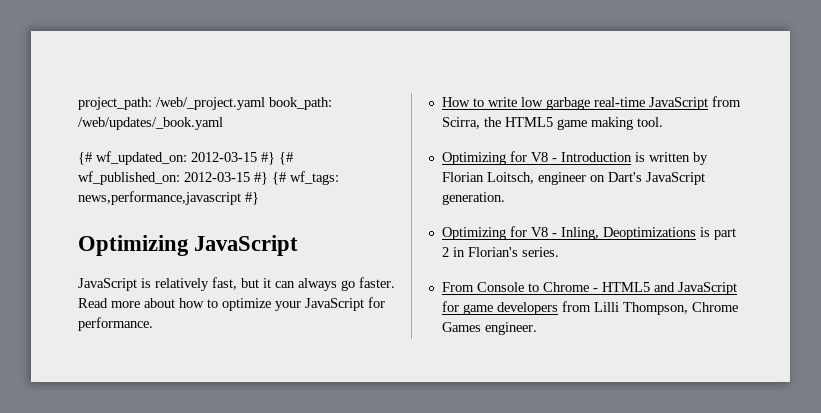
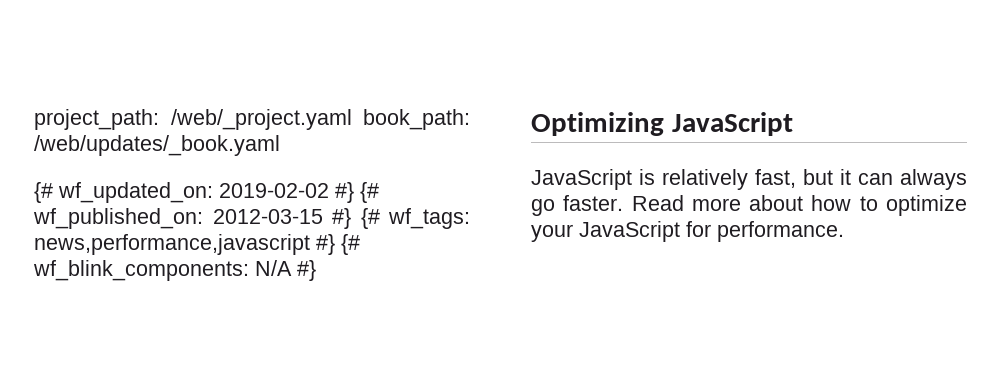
[191,152,257,162] 2012-03-15 -> [219,183,329,198] 2019-02-02
(259, 198) none -> [341,234,360,255] [33,260,316,281] {# wf_blink_components: N/A #}
[441,96,741,110] [441,117,663,130] [441,151,708,165] [441,172,705,185] [441,192,505,205] [441,226,736,240] [441,247,559,257] [441,282,737,295] [441,301,738,315] [441,322,537,335] // How to write low garbage real-time JavaScript from Scirra, the HTML5 game making tool. // Optimizing for V8 - Introduction is written by Florian Loitsch, engineer on Dart's JavaScript generation. // Optimizing for V8 - Inling, Deoptimizations is part 2 in Florian's series. // From Console to Chrome - HTML5 and JavaScript for game developers from Lilli Thompson, Chrome Games engineer. -> (844, 231) none

